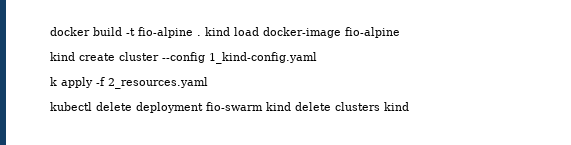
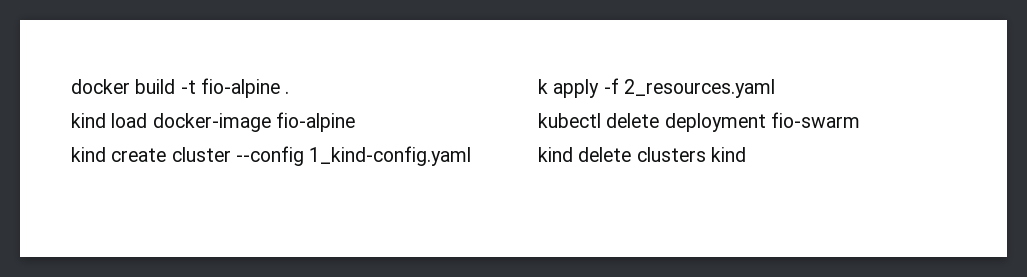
(201, 35) none -> (290, 92) //
(263, 106) none -> (860, 120) //

